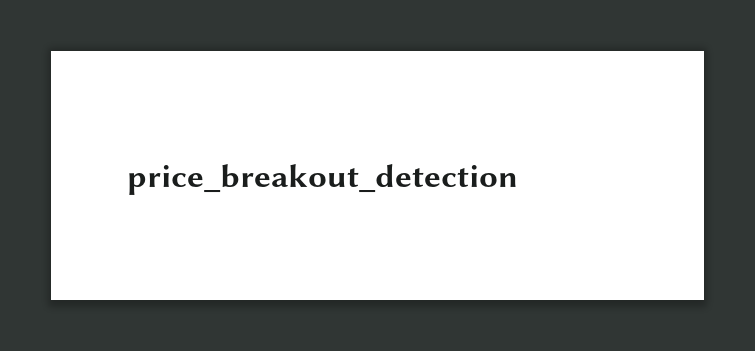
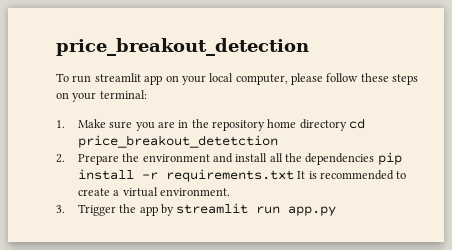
(518, 179) none -> [56,73,419,85] [56,90,147,102] [56,118,366,131] [77,135,278,148] [56,152,402,165] [77,169,407,182] [77,187,230,197] [56,203,337,216] // To run streamlit app on your local computer, please follow these steps on your terminal: // 1. Make sure you are in the repository home directory cd price_breakout_detetction // 2. Prepare the environment and install all the dependencies pip install -r requirements.txt It is recommended to create a virtual environment. // 3. Trigger the app by streamlit run app.py

